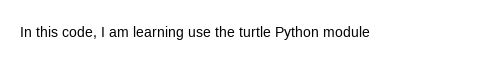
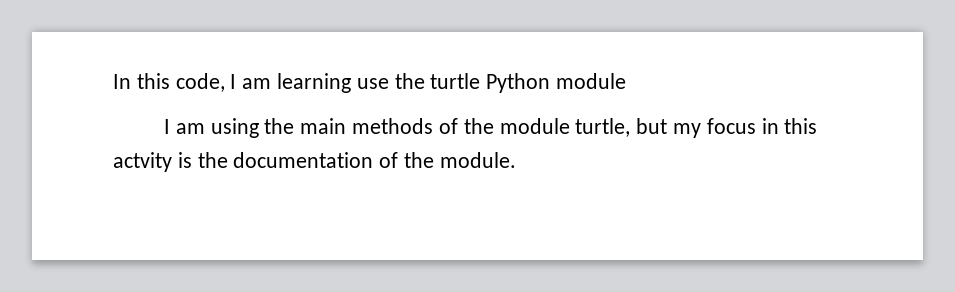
(370, 31) none -> [164,118,818,138] [113,152,516,172] // I am using the main methods of the module turtle, but my focus in this actvity is the documentation of the module.

